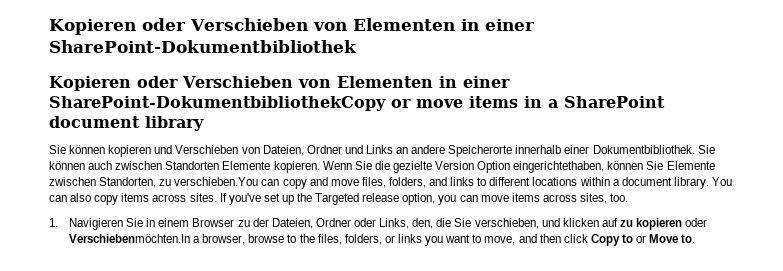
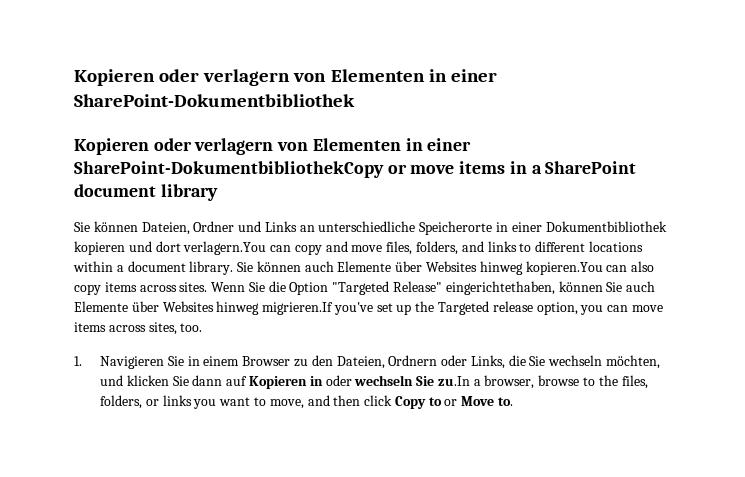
[49,18,308,35] Kopieren oder Verschieben -> [74,69,291,86] Kopieren oder verlagern
[182,76,293,88] Verschieben -> [194,138,274,155] verlagern
[108,145,260,157] kopieren und Verschieben von -> (138, 226) none
[411,145,715,157] [49,161,715,173] [49,177,259,188] andere Speicherorte innerhalb einer Dokumentbibliothek. Sie können auch zwischen Standorten Elemente kopieren. Wenn Sie die gezielte Version Option eingerichtethaben, können Sie Elemente zwischen Standorten, zu verschieben.You -> [318,221,667,235] [74,241,267,255] unterschiedliche Speicherorte in einer Dokumentbibliothek kopieren und dort verlagern.You
[711,177,732,186] You -> [237,261,603,275] Sie können auch Elemente über Websites hinweg kopieren.You
[219,193,227,202] If -> [211,281,656,295] [74,301,334,315] Wenn Sie die Option "Targeted Release" eingerichtethaben, können Sie auch Elemente über Websites hinweg migrieren.If
[252,218,351,229] der Dateien, Ordner -> [311,355,438,369] den Dateien, Ordnern
[412,218,434,229] den, -> (505, 362) none
[474,218,708,230] [69,234,191,243] verschieben, und klicken auf zu kopieren oder Verschiebenmöchten.In -> [548,355,660,369] [100,375,470,389] wechseln möchten, und klicken Sie dann auf Kopieren in oder wechseln Sie zu.In

